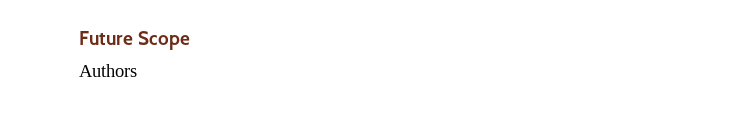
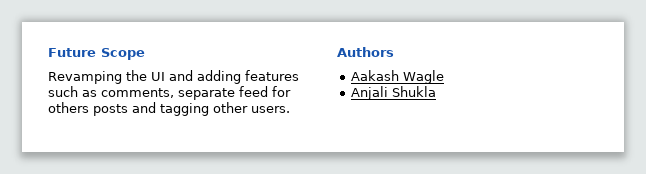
[79,64,137,77] Authors -> [48,70,299,84] [48,86,291,100] [48,102,290,116] [337,47,394,57] [350,70,444,84] [350,86,436,100] Revamping the UI and adding features such as comments, separate feed for others posts and tagging other users. // Authors // Aakash Wagle // Anjali Shukla

